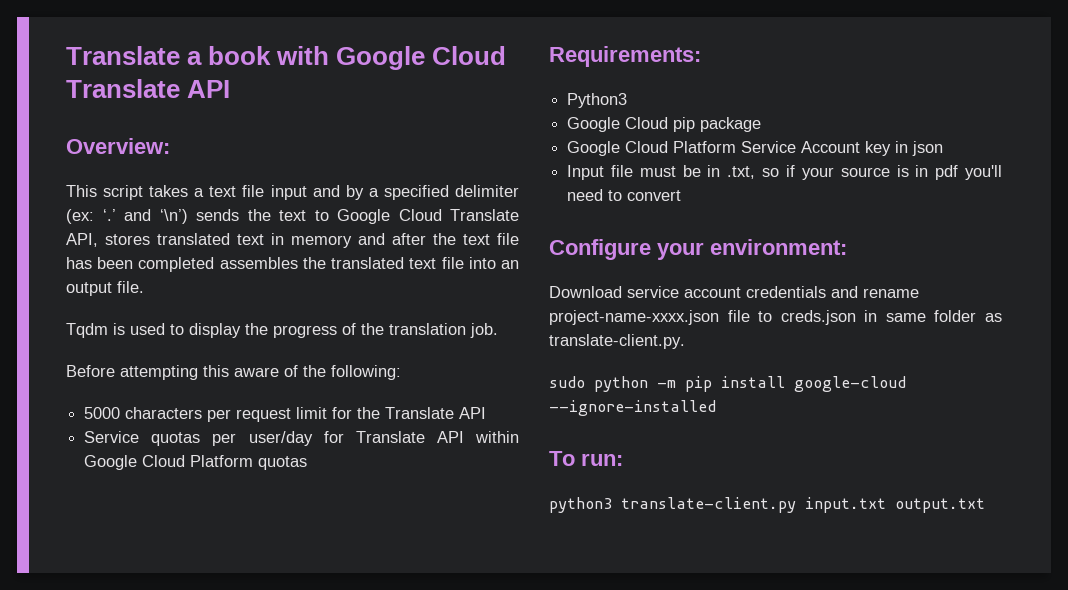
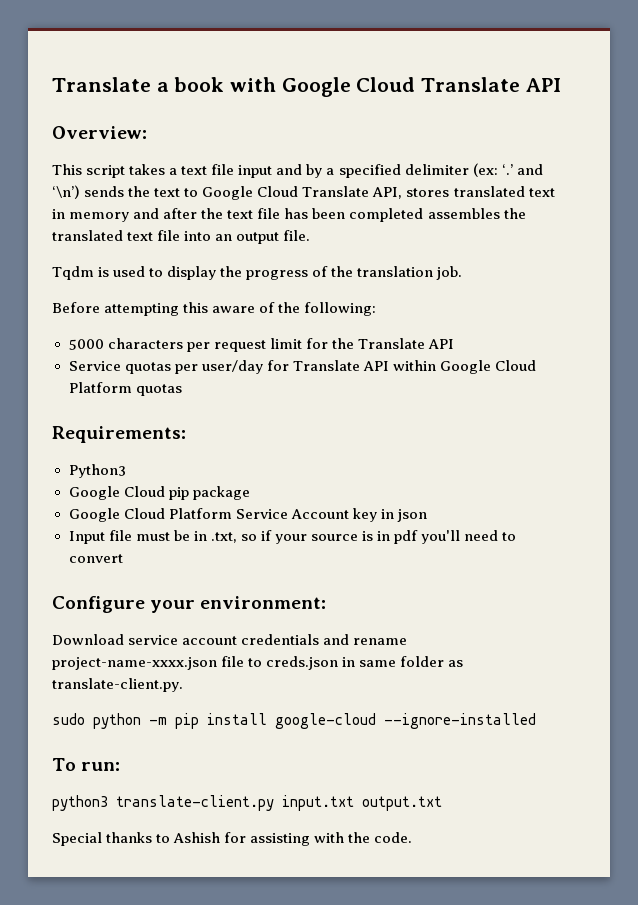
(985, 505) none -> [52,832,413,846] // Special thanks to Ashish for assisting with the code.

